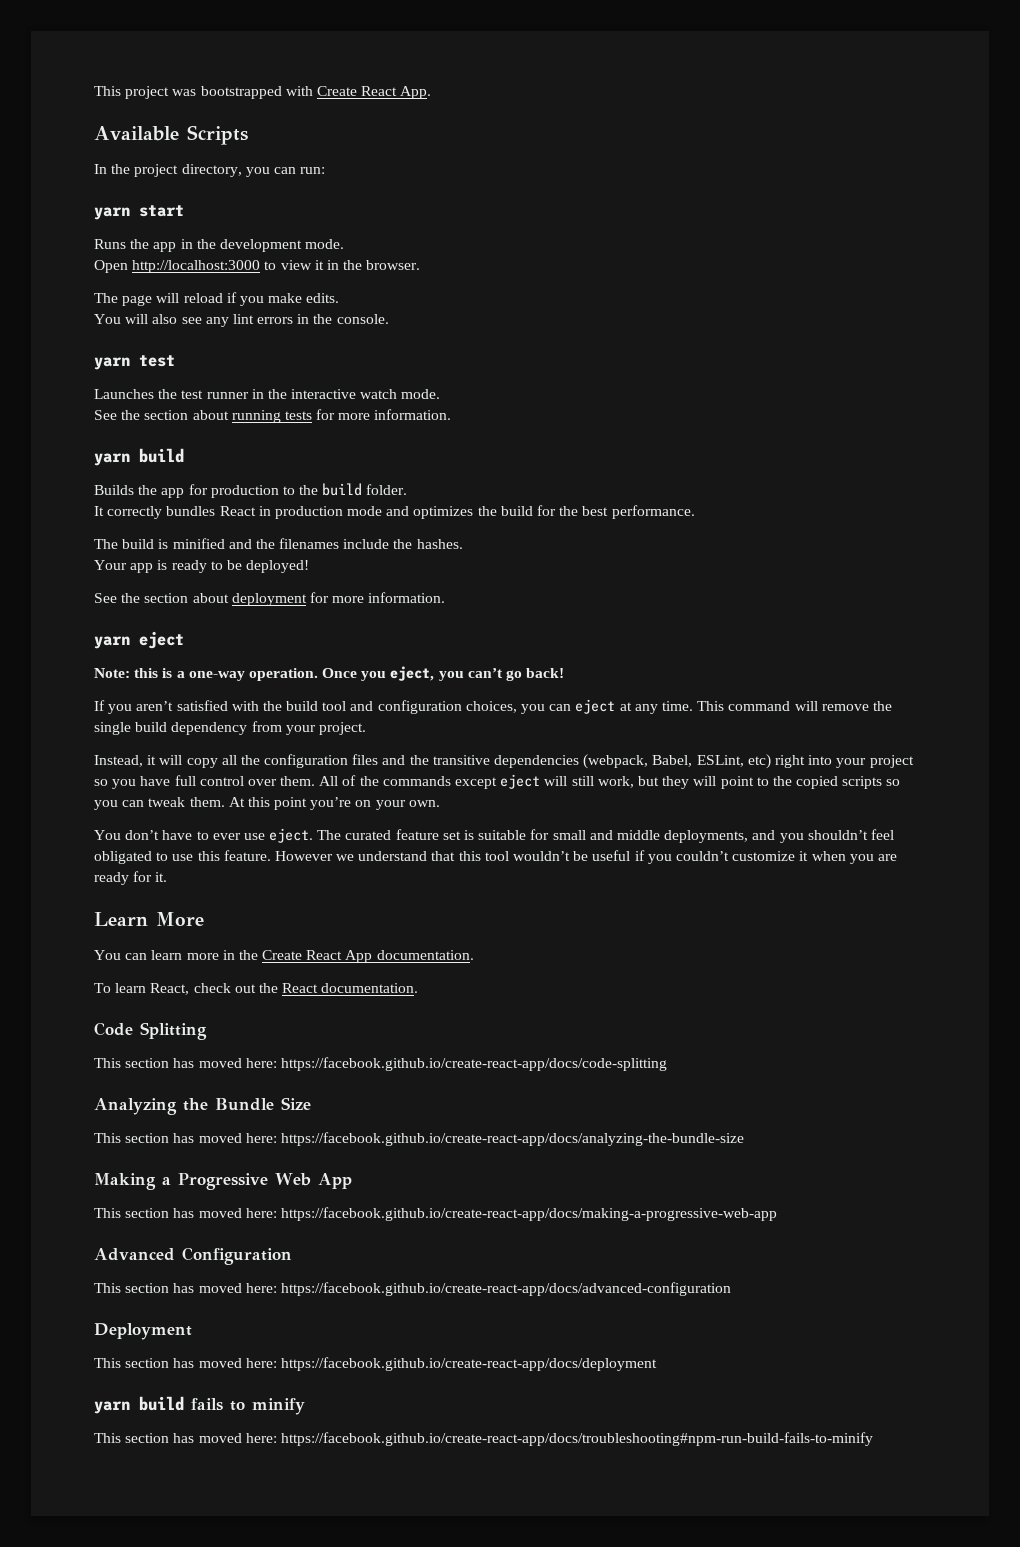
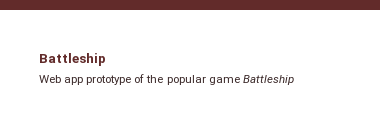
[94,86,432,99] [94,125,248,145] [94,164,326,177] [94,205,184,220] [94,239,345,252] [94,260,421,273] [94,292,340,306] [94,314,389,327] [94,355,175,370] [94,389,441,399] [94,409,452,423] [94,448,184,466] [94,483,408,498] [94,505,695,519] [94,538,463,549] [94,560,310,573] [94,592,446,606] [94,631,184,649] [94,666,565,681] [94,699,892,714] [94,721,366,735] [94,754,914,769] [94,774,901,789] [94,797,440,810] [94,828,894,843] [94,850,897,864] [94,871,168,885] [94,912,204,926] [94,950,474,963] [94,983,419,995] [94,1022,207,1040] [94,1057,667,1071] [94,1097,311,1115] [94,1132,744,1146] [94,1173,352,1190] [94,1207,777,1221] [94,1247,292,1265] [94,1282,731,1296] [94,1323,192,1340] [94,1357,657,1371] [94,1396,305,1415] [94,1432,873,1446] This project was bootstrapped with Create React App. // Available Scripts // In the project directory, you can run: // yarn start // Runs the app in the development mode. // Open http://localhost:3000 to view it in the browser. // The page will reload if you make edits. // You will also see any lint errors in the console. // yarn test // Launches the test runner in the interactive watch mode. // See the section about running tests for more information. // yarn build // Builds the app for production to the build folder. // It correctly bundles React in production mode and optimizes the build for the best performance. // The build is minified and the filenames include the hashes. // Your app is ready to be deployed! // See the section about deployment for more information. // yarn eject // Note: this is a one-way operation. Once you eject, you can’t go back! // If you aren’t satisfied with the build tool and configuration choices, you can eject at any time. This command will remove the single build dependency from your project. // Instead, it will copy all the configuration files and the transitive dependencies (webpack, Babel, ESLint, etc) right into your project so you have full control over them. All of the commands except eject will still work, but they will point to the copied scripts so you can tweak them. At this point you’re on your own. // You don’t have to ever use eject. The curated feature set is suitable for small and middle deployments, and you shouldn’t feel obligated to use this feature. However we understand that this tool wouldn’t be useful if you couldn’t customize it when you are ready for it. // Learn More // You can learn more in the Create React App documentation. // To learn React, check out the React documentation. // Code Splitting // This section has moved here: https://facebook.github.io/create-react-app/docs/code-splitting // Analyzing the Bundle Size // This section has moved here: https://facebook.github.io/create-react-app/docs/analyzing-the-bundle-size // Making a Progressive Web App // This section has moved here: https://facebook.github.io/create-react-app/docs/making-a-progressive-web-app // Advanced Configuration // This section has moved here: https://facebook.github.io/create-react-app/docs/advanced-configuration // Deployment // This section has moved here: https://facebook.github.io/create-react-app/docs/deployment // yarn build fails to minify // This section has moved here: https://facebook.github.io/create-react-app/docs/troubleshooting#npm-run-build-fails-to-minify -> [39,53,106,66] [39,74,294,85] Battleship // Web app prototype of the popular game Battleship

